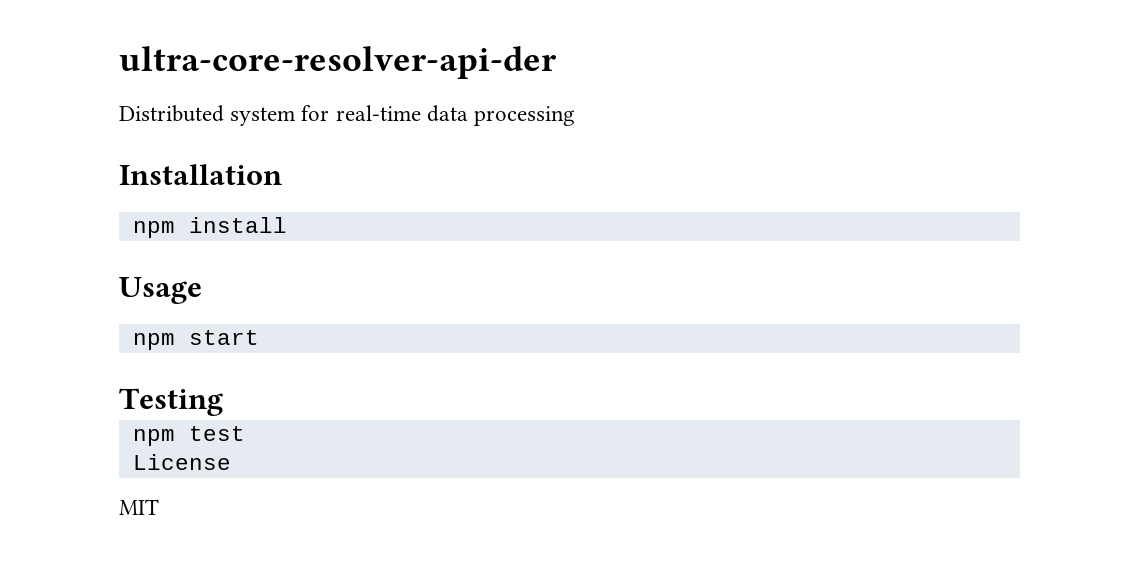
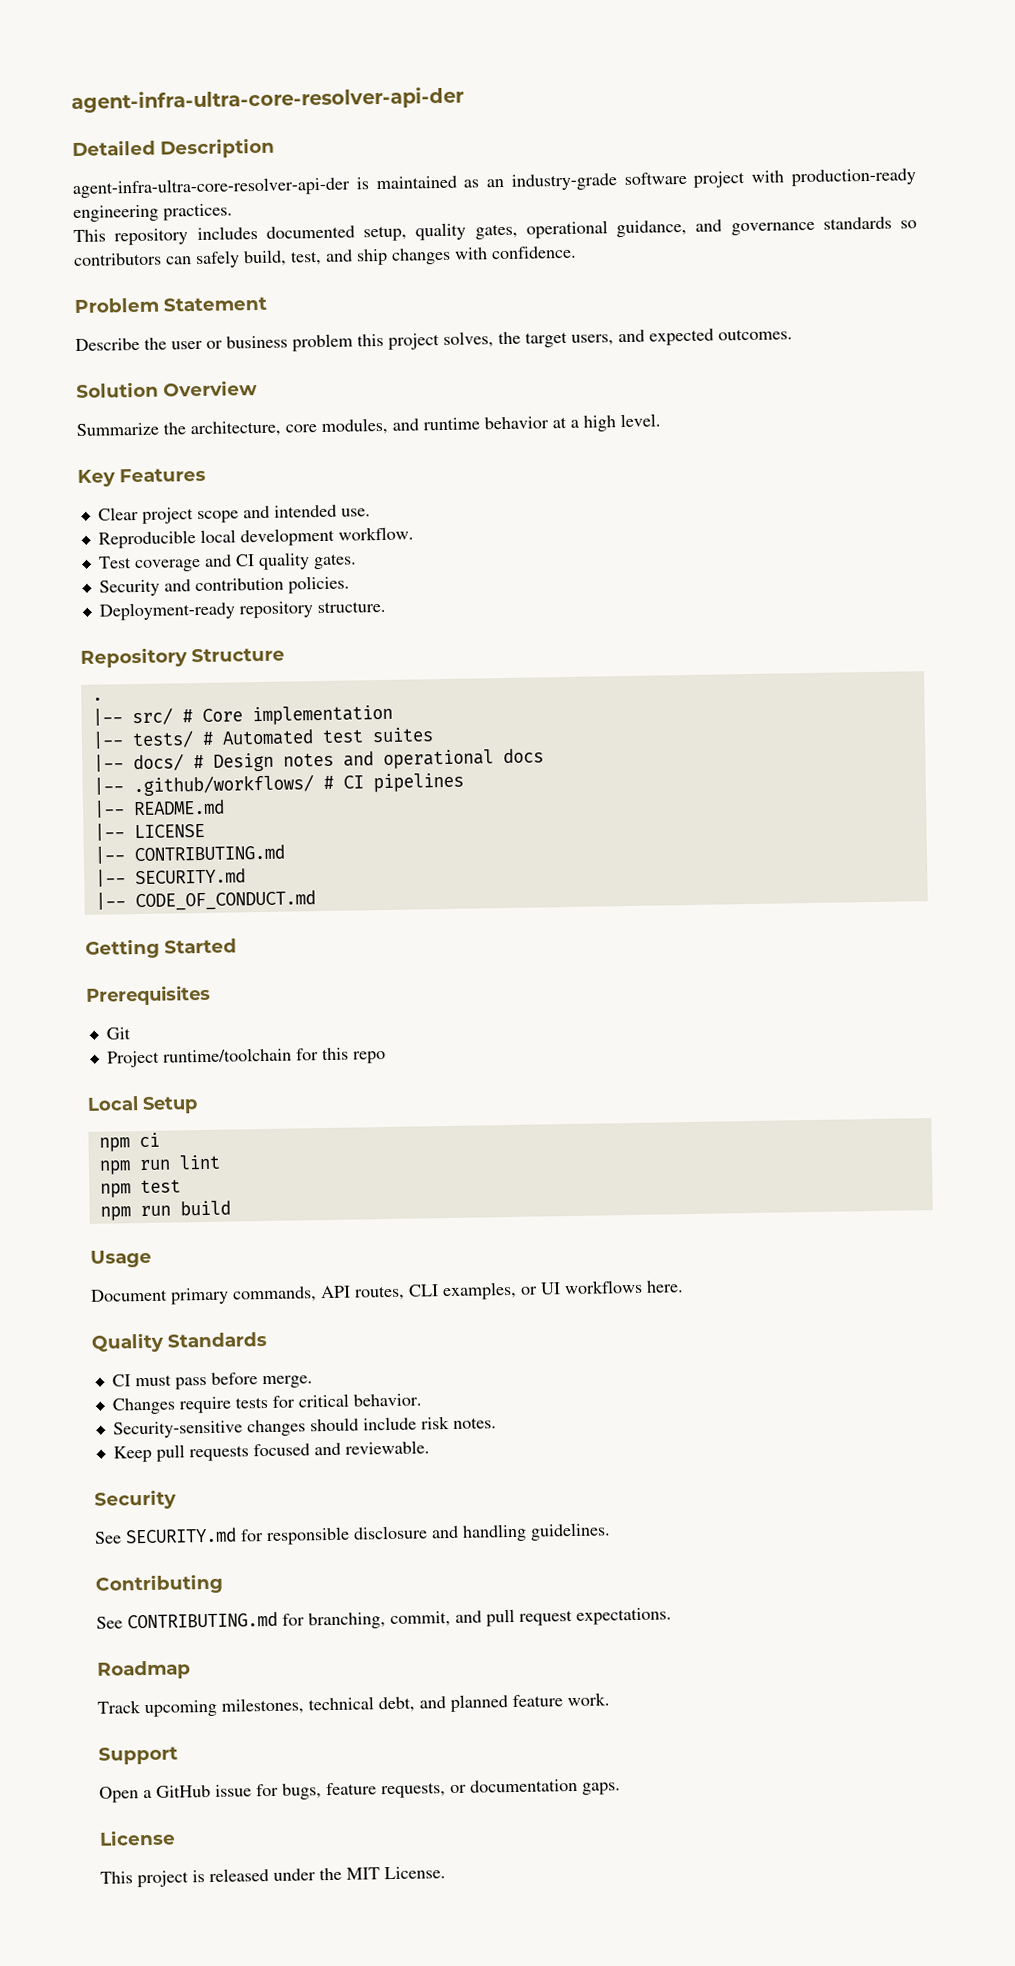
[119,46,556,79] [119,105,576,126] [119,164,282,185] [132,217,287,238] [119,277,202,304] [132,330,259,350] [119,388,223,416] ultra-core-resolver-api-der // Distributed system for real-time data processing // Installation // npm install // Usage // npm start // Testing -> [71,86,464,114] [72,137,275,159] [72,168,917,199] [73,203,233,223] [73,216,917,246] [73,245,577,269] [74,296,267,314] [75,328,793,352] [76,380,258,398] [76,413,661,438] [77,467,206,487] [97,504,371,524] [97,526,414,549] [97,552,357,573] [98,575,350,597] [98,600,386,621] [80,647,285,668] [91,697,103,701] [91,704,393,726] [91,727,434,749] [92,748,544,772] [92,772,464,797] [92,799,225,818] [93,823,205,841] [93,844,285,864] [94,868,246,887] [94,890,316,912] [85,938,237,959] [86,984,211,1006] [105,1027,131,1040] [106,1047,386,1068] [87,1096,198,1114] [98,1132,160,1152] [98,1154,221,1175] agent-infra-ultra-core-resolver-api-der // Detailed Description // agent-infra-ultra-core-resolver-api-der is maintained as an industry-grade software project with production-ready engineering practices. // This repository includes documented setup, quality gates, operational guidance, and governance standards so contributors can safely build, test, and ship changes with confidence. // Problem Statement // Describe the user or business problem this project solves, the target users, and expected outcomes. // Solution Overview // Summarize the architecture, core modules, and runtime behavior at a high level. // Key Features // Clear project scope and intended use. // Reproducible local development workflow. // Test coverage and CI quality gates. // Security and contribution policies. // Deployment-ready repository structure. // Repository Structure // . // |-- src/ # Core implementation // |-- tests/ # Automated test suites // |-- docs/ # Design notes and operational docs // |-- .github/workflows/ # CI pipelines // |-- README.md // |-- LICENSE // |-- CONTRIBUTING.md // |-- SECURITY.md // |-- CODE_OF_CONDUCT.md // Getting Started // Prerequisites // Git // Project runtime/toolchain for this repo // Local Setup // npm ci // npm run lint
[132,454,231,470] [119,499,159,515] License // MIT -> [99,1200,231,1221] [90,1249,152,1268] [90,1279,684,1305] [91,1331,267,1353] [111,1372,313,1390] [111,1393,422,1415] [112,1416,497,1439] [112,1440,430,1463] [94,1489,177,1510] [94,1522,611,1546] [95,1573,223,1595] [96,1607,672,1630] [97,1660,191,1680] [97,1692,610,1718] [98,1746,178,1765] [99,1778,621,1803] [99,1829,176,1846] [100,1866,446,1888] npm run build // Usage // Document primary commands, API routes, CLI examples, or UI workflows here. // Quality Standards // CI must pass before merge. // Changes require tests for critical behavior. // Security-sensitive changes should include risk notes. // Keep pull requests focused and reviewable. // Security // See SECURITY.md for responsible disclosure and handling guidelines. // Contributing // See CONTRIBUTING.md for branching, commit, and pull request expectations. // Roadmap // Track upcoming milestones, technical debt, and planned feature work. // Support // Open a GitHub issue for bugs, feature requests, or documentation gaps. // License // This project is released under the MIT License.

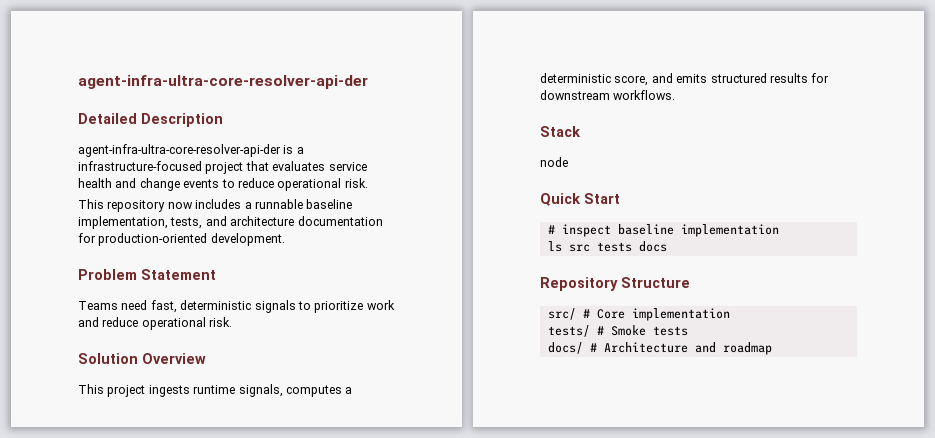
[375,168,917,191] [73,203,233,223] [73,216,917,246] [73,245,577,269] [74,296,267,314] [75,328,793,352] [76,380,258,398] [76,413,661,438] [77,467,206,487] [97,504,371,524] [97,526,414,549] [97,552,357,573] [98,575,350,597] [98,600,386,621] maintained as an industry-grade software project with production-ready engineering practices. // This repository includes documented setup, quality gates, operational guidance, and governance standards so contributors can safely build, test, and ship changes with confidence. // Problem Statement // Describe the user or business problem this project solves, the target users, and expected outcomes. // Solution Overview // Summarize the architecture, core modules, and runtime behavior at a high level. // Key Features // Clear project scope and intended use. // Reproducible local development workflow. // Test coverage and CI quality gates. // Security and contribution policies. // Deployment-ready repository structure. -> [296,147,304,154] [78,161,367,174] [78,178,368,191] [78,199,353,212] [78,216,383,229] [78,233,285,246] [78,269,216,280] [78,300,395,313] [78,317,233,330] [78,353,206,364] [78,384,353,397] [540,73,830,86] [540,90,676,100] [540,126,581,137] [540,157,568,167] [540,193,620,206] [547,224,779,237] [547,241,667,252] a infrastructure-focused project that evaluates service health and change events to reduce operational risk. // This repository now includes a runnable baseline implementation, tests, and architecture documentation for production-oriented development. // Problem Statement // Teams need fast, deterministic signals to prioritize work and reduce operational risk. // Solution Overview // This project ingests runtime signals, computes a deterministic score, and emits structured results for downstream workflows. // Stack // node // Quick Start // # inspect baseline implementation // ls src tests docs
[91,697,103,701] [91,708,123,726] . // |-- -> (690, 282) none
[91,731,124,749] |-- -> (730, 314) none
[221,727,434,746] [92,748,544,772] [92,772,464,797] [92,799,225,818] [93,823,205,841] [93,844,285,864] [94,868,246,887] [94,890,316,912] [85,938,237,959] [86,984,211,1006] [105,1027,131,1040] [106,1047,386,1068] [87,1096,198,1114] [98,1132,160,1152] [98,1154,221,1175] [99,1179,181,1198] [99,1200,231,1221] [90,1249,152,1268] [90,1279,684,1305] [91,1331,267,1353] [111,1372,313,1390] [111,1393,422,1415] [112,1416,497,1439] [112,1440,430,1463] [94,1489,177,1510] [94,1522,611,1546] [95,1573,223,1595] [96,1607,672,1630] [97,1660,191,1680] [97,1692,610,1718] [98,1746,178,1765] [99,1778,621,1803] [99,1829,176,1846] [100,1866,446,1888] Automated test suites // |-- docs/ # Design notes and operational docs // |-- .github/workflows/ # CI pipelines // |-- README.md // |-- LICENSE // |-- CONTRIBUTING.md // |-- SECURITY.md // |-- CODE_OF_CONDUCT.md // Getting Started // Prerequisites // Git // Project runtime/toolchain for this repo // Local Setup // npm ci // npm run lint // npm test // npm run build // Usage // Document primary commands, API routes, CLI examples, or UI workflows here. // Quality Standards // CI must pass before merge. // Changes require tests for critical behavior. // Security-sensitive changes should include risk notes. // Keep pull requests focused and reviewable. // Security // See SECURITY.md for responsible disclosure and handling guidelines. // Contributing // See CONTRIBUTING.md for branching, commit, and pull request expectations. // Roadmap // Track upcoming milestones, technical debt, and planned feature work. // Support // Open a GitHub issue for bugs, feature requests, or documentation gaps. // License // This project is released under the MIT License. -> [610,325,688,336] [547,342,772,355] Smoke tests // docs/ # Architecture and roadmap

